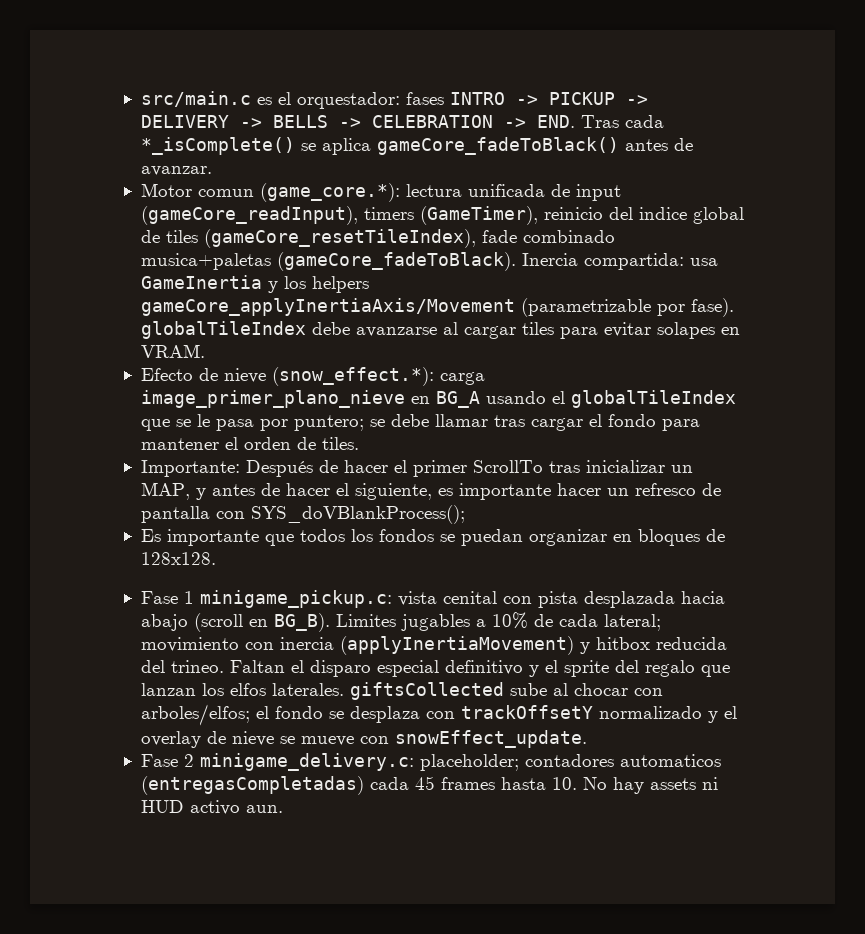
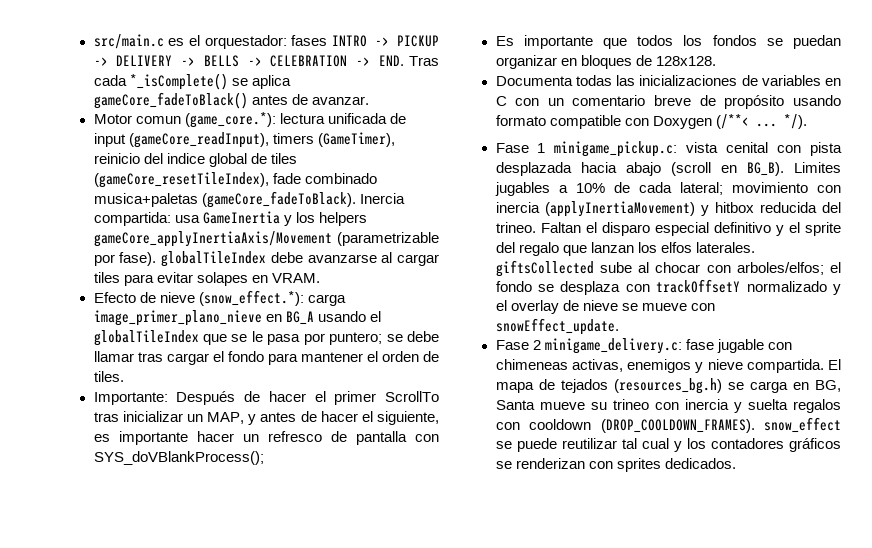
(216, 558) none -> [495,75,841,86] [495,95,841,109] [495,114,807,129] // Documenta todas las inicializaciones de variables en C con un comentario breve de propósito usando formato compatible con Doxygen (/**< ... */).
[419,754,721,771] [140,776,718,795] [140,800,283,815] placeholder; contadores automaticos (entregasCompletadas) cada 45 frames hasta 10. No hay assets ni HUD activo aun. -> [685,339,792,353] [495,359,841,373] [495,378,841,394] [495,399,841,413] [495,417,841,433] [495,438,841,452] [495,458,736,472] fase jugable con chimeneas activas, enemigos y nieve compartida. El mapa de tejados (resources_bg.h) se carga en BG, Santa mueve su trineo con inercia y suelta regalos con cooldown (DROP_COOLDOWN_FRAMES). snow_effect se puede reutilizar tal cual y los contadores gráficos se renderizan con sprites dedicados.

